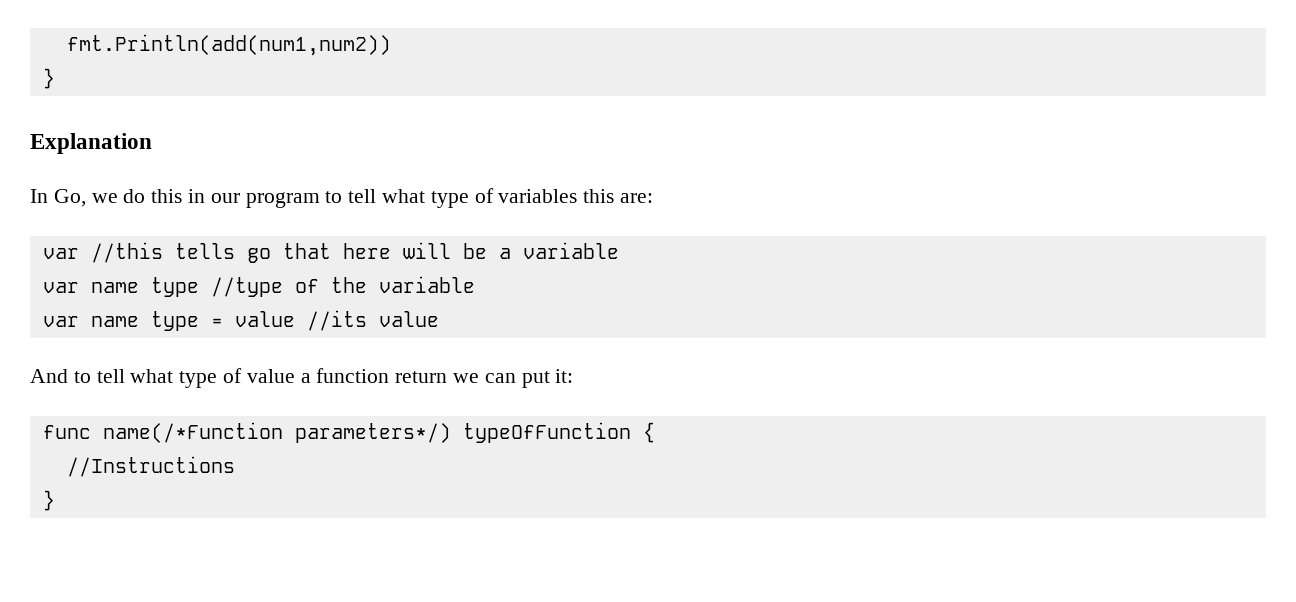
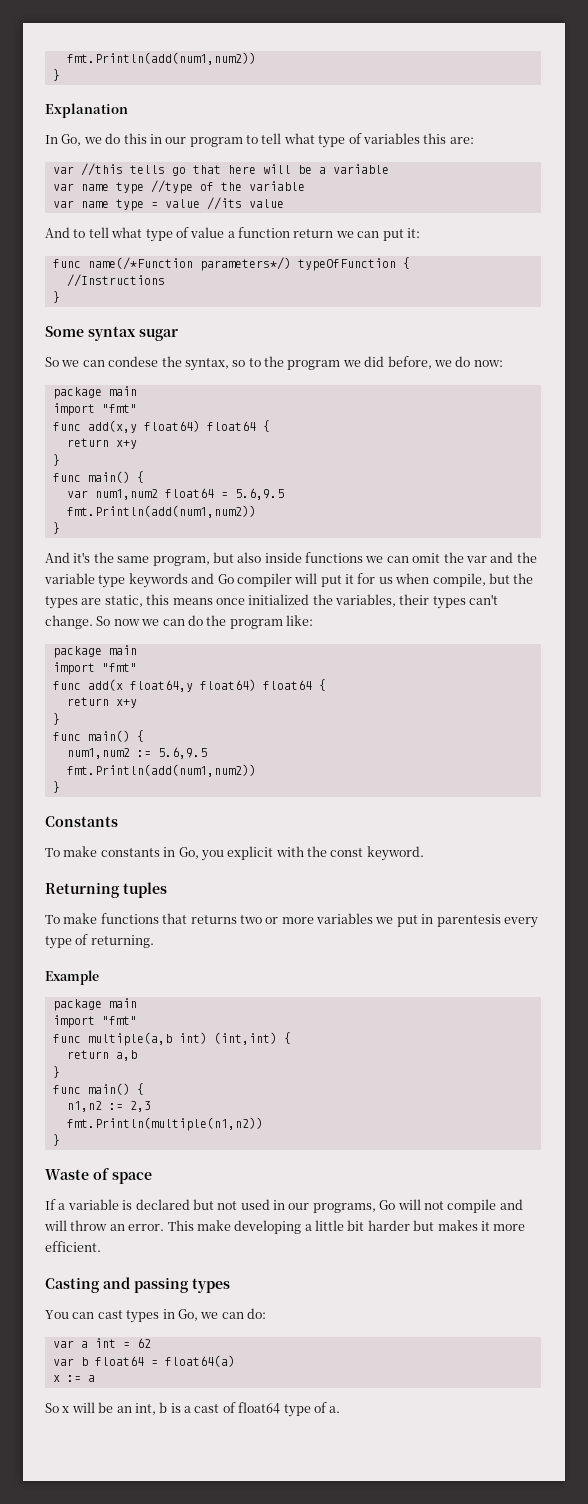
(55, 500) none -> [45,326,178,341] [45,356,503,371] [52,386,137,399] [52,403,137,416] [52,420,270,433] [66,438,137,449] [52,454,60,466] [52,471,144,483] [66,488,284,500] [66,505,256,518] [52,522,60,534] [45,552,537,566] [44,573,534,588] [45,594,499,609] [45,615,313,629] [52,645,137,658] [52,662,137,675] [52,679,326,692] [66,697,137,708] [52,713,60,725] [52,730,144,742] [66,747,207,759] [66,764,256,777] [52,781,60,793] [45,816,118,827] [45,846,424,861] [45,882,167,898] [45,913,538,928] [45,934,154,949] [45,970,99,985] [52,998,137,1011] [52,1015,137,1028] [52,1032,291,1046] [66,1050,137,1061] [52,1066,60,1078] [52,1083,144,1095] [66,1101,151,1112] [66,1117,263,1131] [52,1134,60,1146] [45,1168,152,1184] [45,1199,523,1213] [44,1220,526,1234] [45,1241,101,1252] [45,1277,230,1293] [45,1308,266,1323] [52,1338,151,1348] [52,1355,235,1367] [52,1375,95,1382] [45,1402,341,1417] // Some syntax sugar // So we can condese the syntax, so to the program we did before, we do now: // package main // import "fmt" // func add(x,y float64) float64 { // return x+y // } // func main() { // var num1,num2 float64 = 5.6,9.5 // fmt.Println(add(num1,num2)) // } // And it's the same program, but also inside functions we can omit the var and the variable type keywords and Go compiler will put it for us when compile, but the types are static, this means once initialized the variables, their types can't change. So now we can do the program like: // package main // import "fmt" // func add(x float64,y float64) float64 { // return x+y // } // func main() { // num1,num2 := 5.6,9.5 // fmt.Println(add(num1,num2)) // } // Constants // To make constants in Go, you explicit with the const keyword. // Returning tuples // To make functions that returns two or more variables we put in parentesis every type of returning. // Example // package main // import "fmt" // func multiple(a,b int) (int,int) { // return a,b // } // func main() { // n1,n2 := 2,3 // fmt.Println(multiple(n1,n2)) // } // Waste of space // If a variable is declared but not used in our programs, Go will not compile and will throw an error. This make developing a little bit harder but makes it more efficient. // Casting and passing types // You can cast types in Go, we can do: // var a int = 62 // var b float64 = float64(a) // x := a // So x will be an int, b is a cast of float64 type of a.

